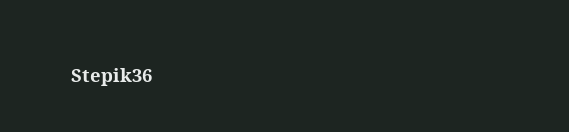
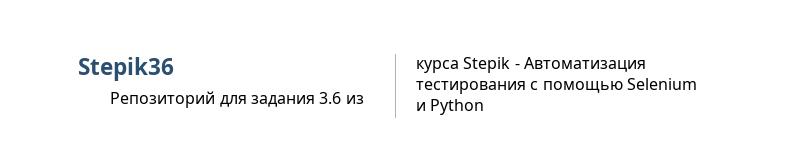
(152, 77) none -> [110,91,364,108] [416,57,646,73] [416,78,697,94] [416,99,485,115] // Репозиторий для задания 3.6 из курса Stepik - Автоматизация тестирования с помощью Selenium и Python

